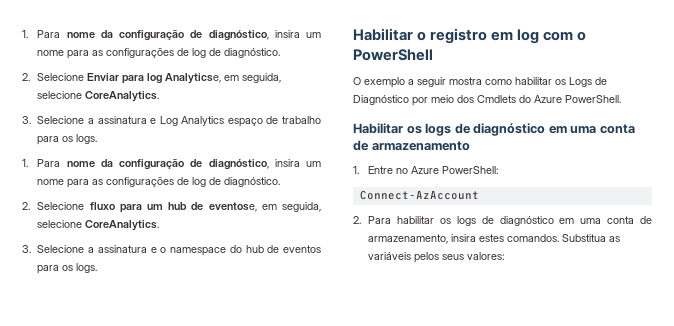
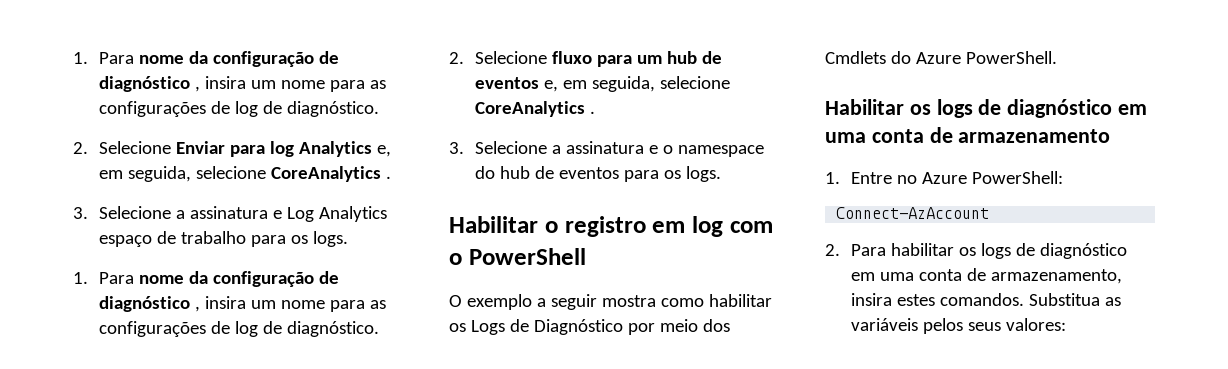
[22,29,269,41] 1. Para nome da configuração de diagnóstico, -> [73,51,339,67] [98,76,200,92] 1. Para nome da configuração de diagnóstico ,
[165,73,282,84] [37,91,160,102] Analyticse, em seguida, selecione CoreAnalytics. -> [298,141,391,157] [98,166,391,182] Analytics e, em seguida, selecione CoreAnalytics .
[208,159,269,170] diagnóstico, -> [98,296,200,312] diagnóstico ,
[208,202,321,212] [37,220,160,231] eventose, em seguida, selecione CoreAnalytics. -> [474,76,730,92] [474,101,595,117] eventos e, em seguida, selecione CoreAnalytics .

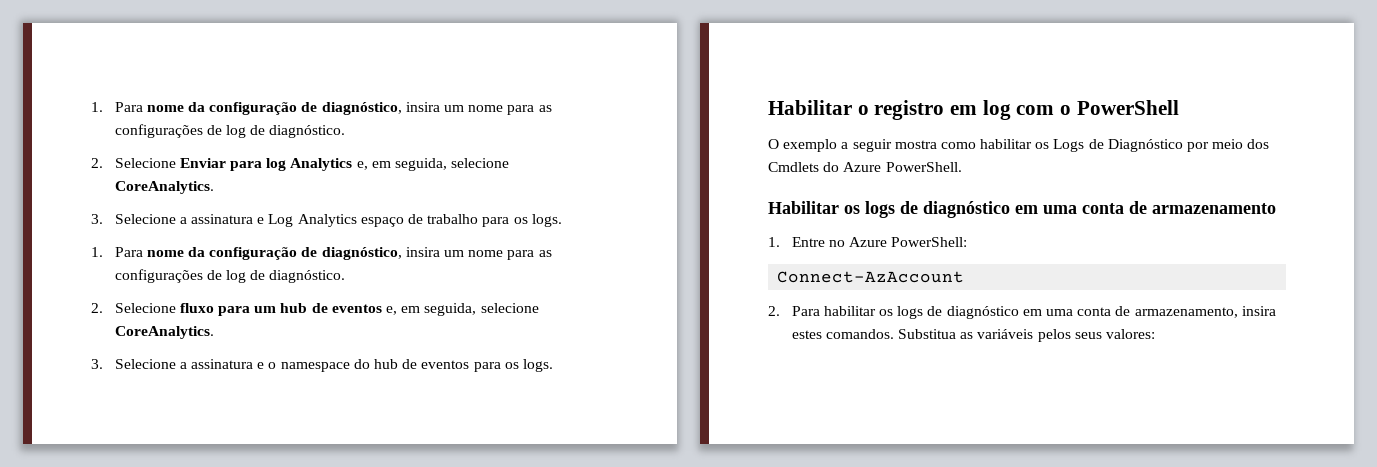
[73,51,339,67] [98,76,200,92] 1. Para nome da configuração de diagnóstico , -> [91,102,402,115] 1. Para nome da configuração de diagnóstico,
[270,166,391,182] CoreAnalytics . -> [114,181,214,194] CoreAnalytics.
[98,296,200,312] diagnóstico , -> [321,247,402,260] diagnóstico,
[474,101,595,117] CoreAnalytics . -> [114,326,214,339] CoreAnalytics.

